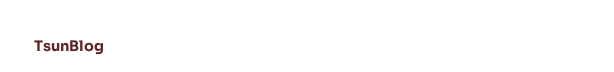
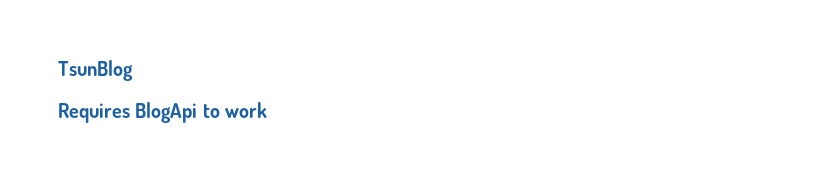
(104, 47) none -> [58,102,268,123] // Requires BlogApi to work

